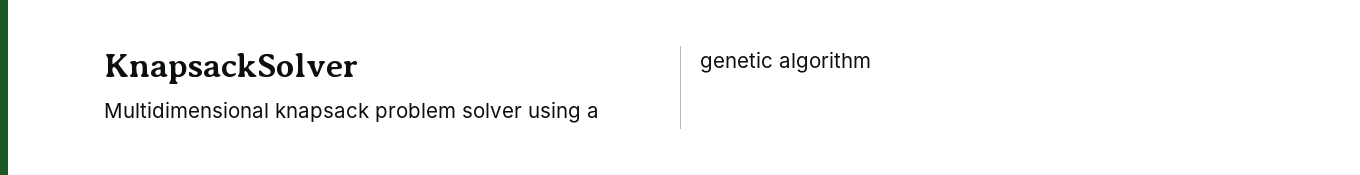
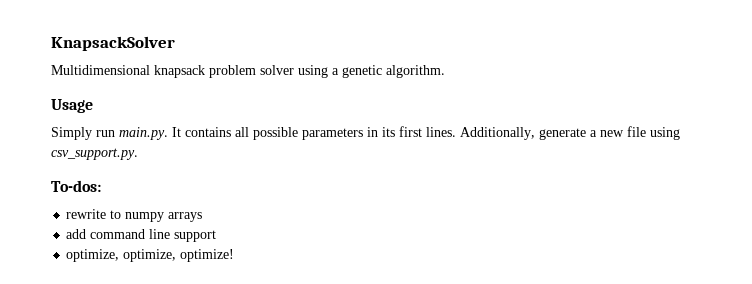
[779,51,871,73] algorithm -> [386,65,445,78] [51,99,93,113] [51,126,680,140] [51,148,138,160] [51,180,101,192] [66,209,203,222] [66,229,217,242] [66,249,235,262] algorithm. // Usage // Simply run main.py. It contains all possible parameters in its first lines. Additionally, generate a new file using csv_support.py. // To-dos: // rewrite to numpy arrays // add command line support // optimize, optimize, optimize!

